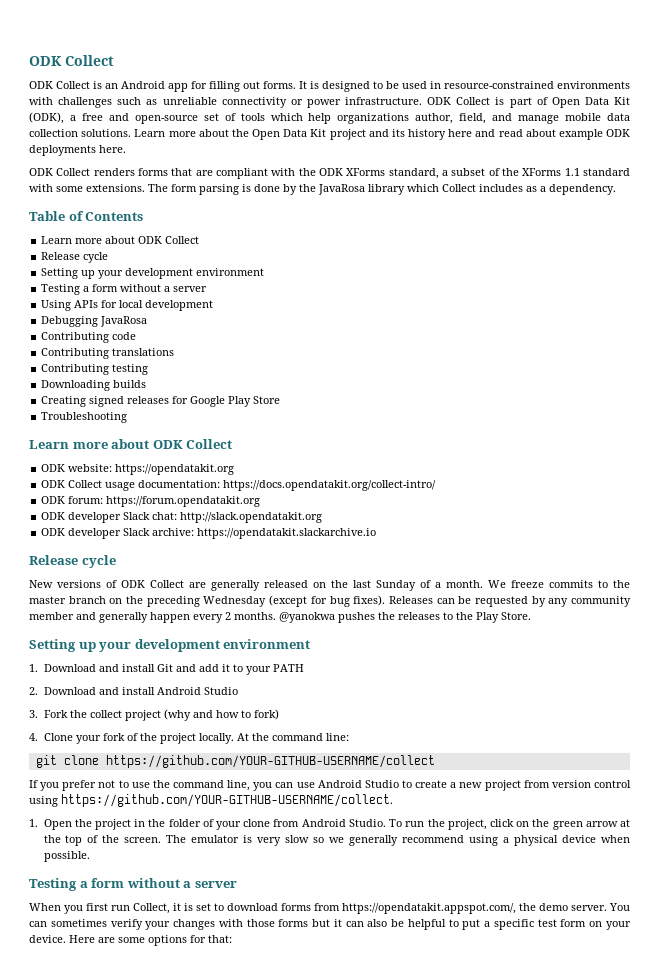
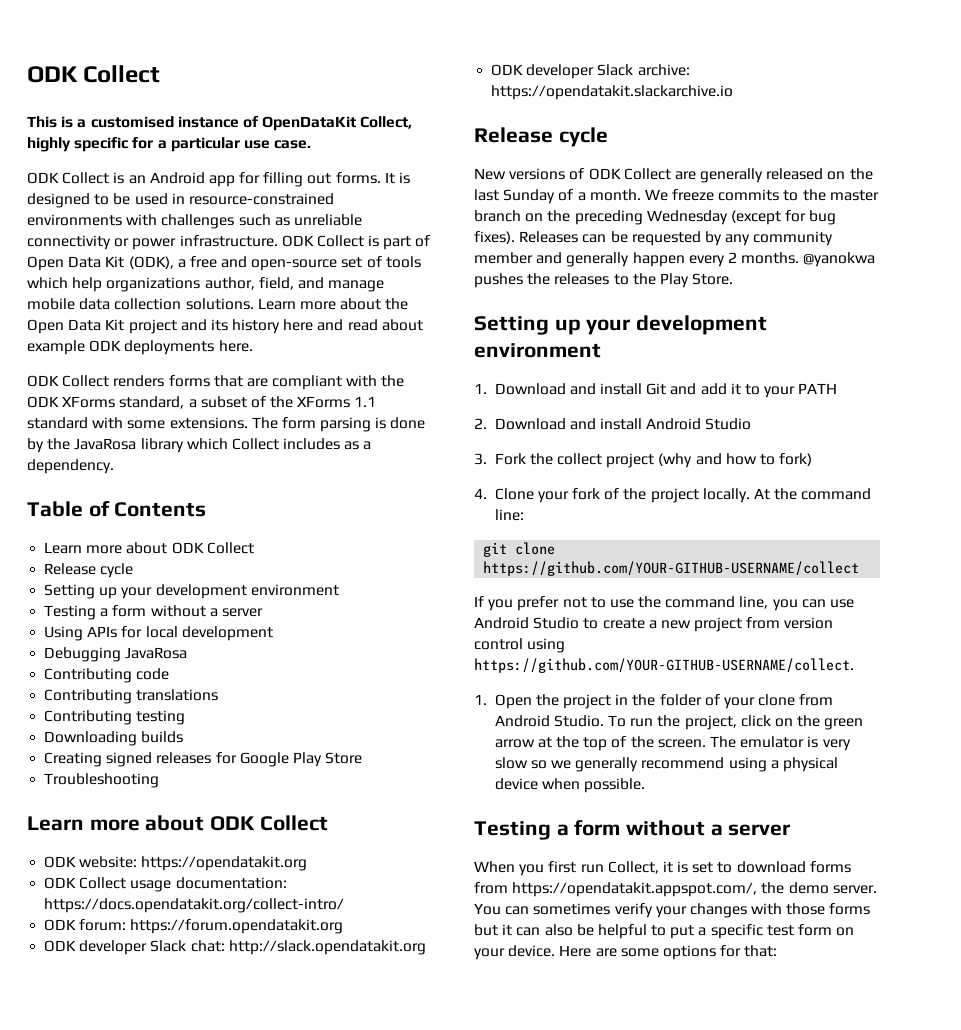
[29,55,114,66] ODK Collect -> [27,65,161,83] [27,116,413,131] [27,137,312,152] ODK Collect // This is a customised instance of OpenDataKit Collect, highly specific for a particular use case.

